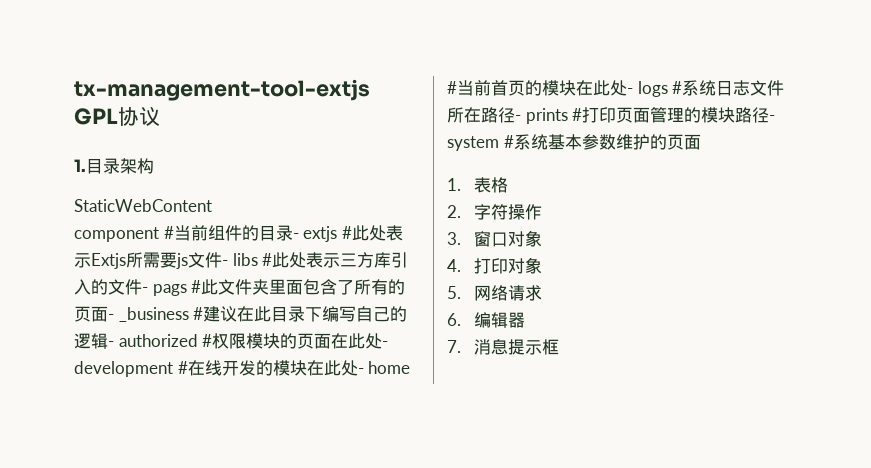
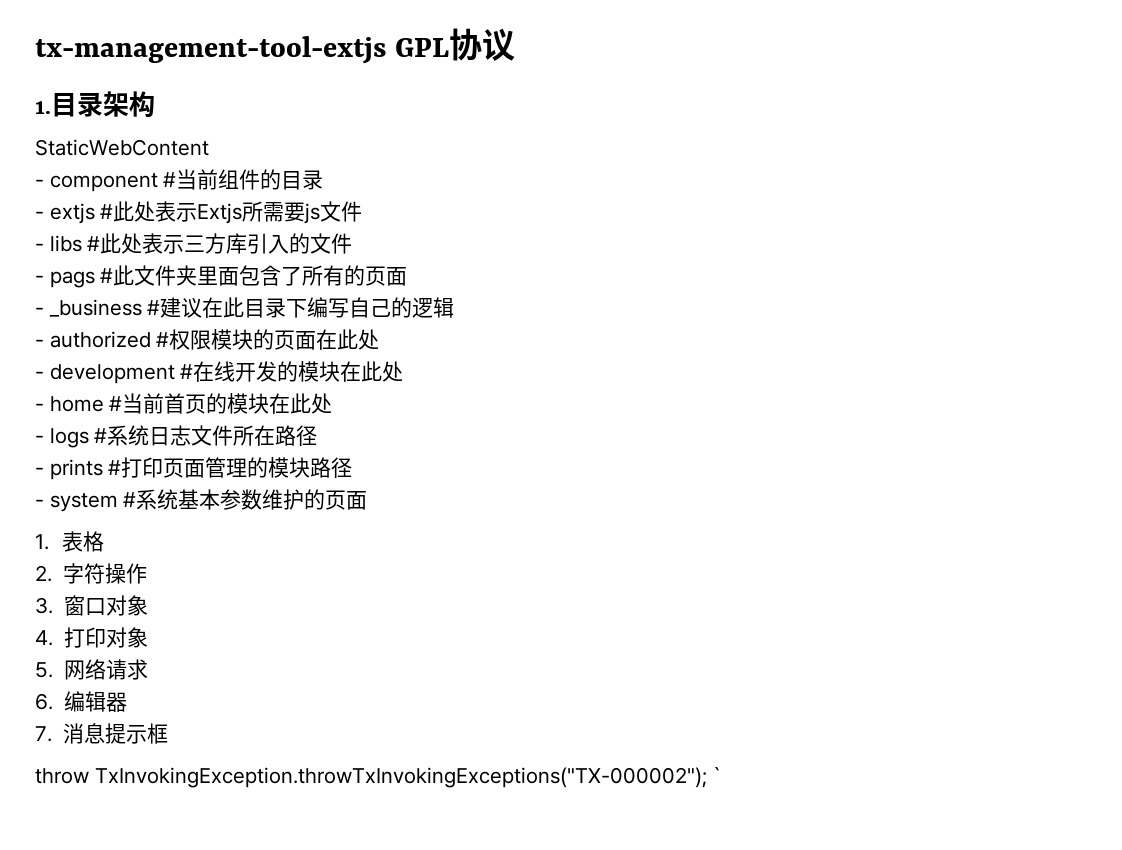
(212, 205) none -> [35,179,44,187] -
(293, 233) none -> (324, 180) //
(222, 260) none -> (363, 211) //
(142, 287) none -> (353, 243) //
(108, 314) none -> (408, 276) //
(108, 341) none -> (455, 307) //
(383, 341) none -> (380, 339) //
(358, 368) none -> (404, 371) //
(627, 88) none -> (333, 403) //
(515, 115) none -> (318, 435) //
(770, 115) none -> (353, 467) //
(559, 347) none -> [35,766,723,788] // throw TxInvokingException.throwTxInvokingExceptions("TX-000002"); `

